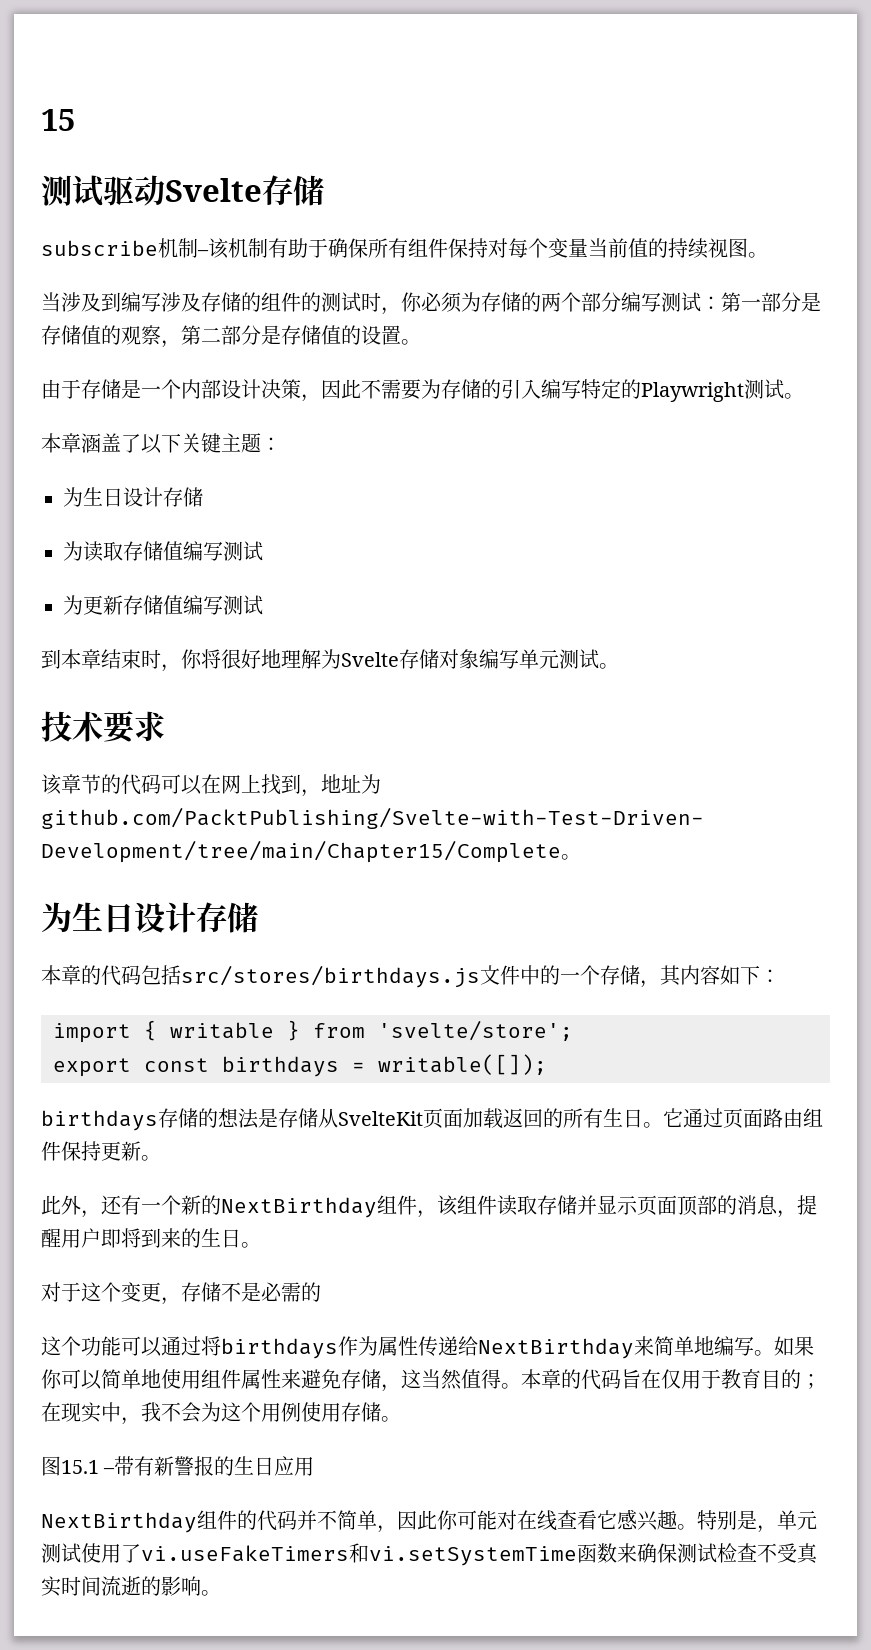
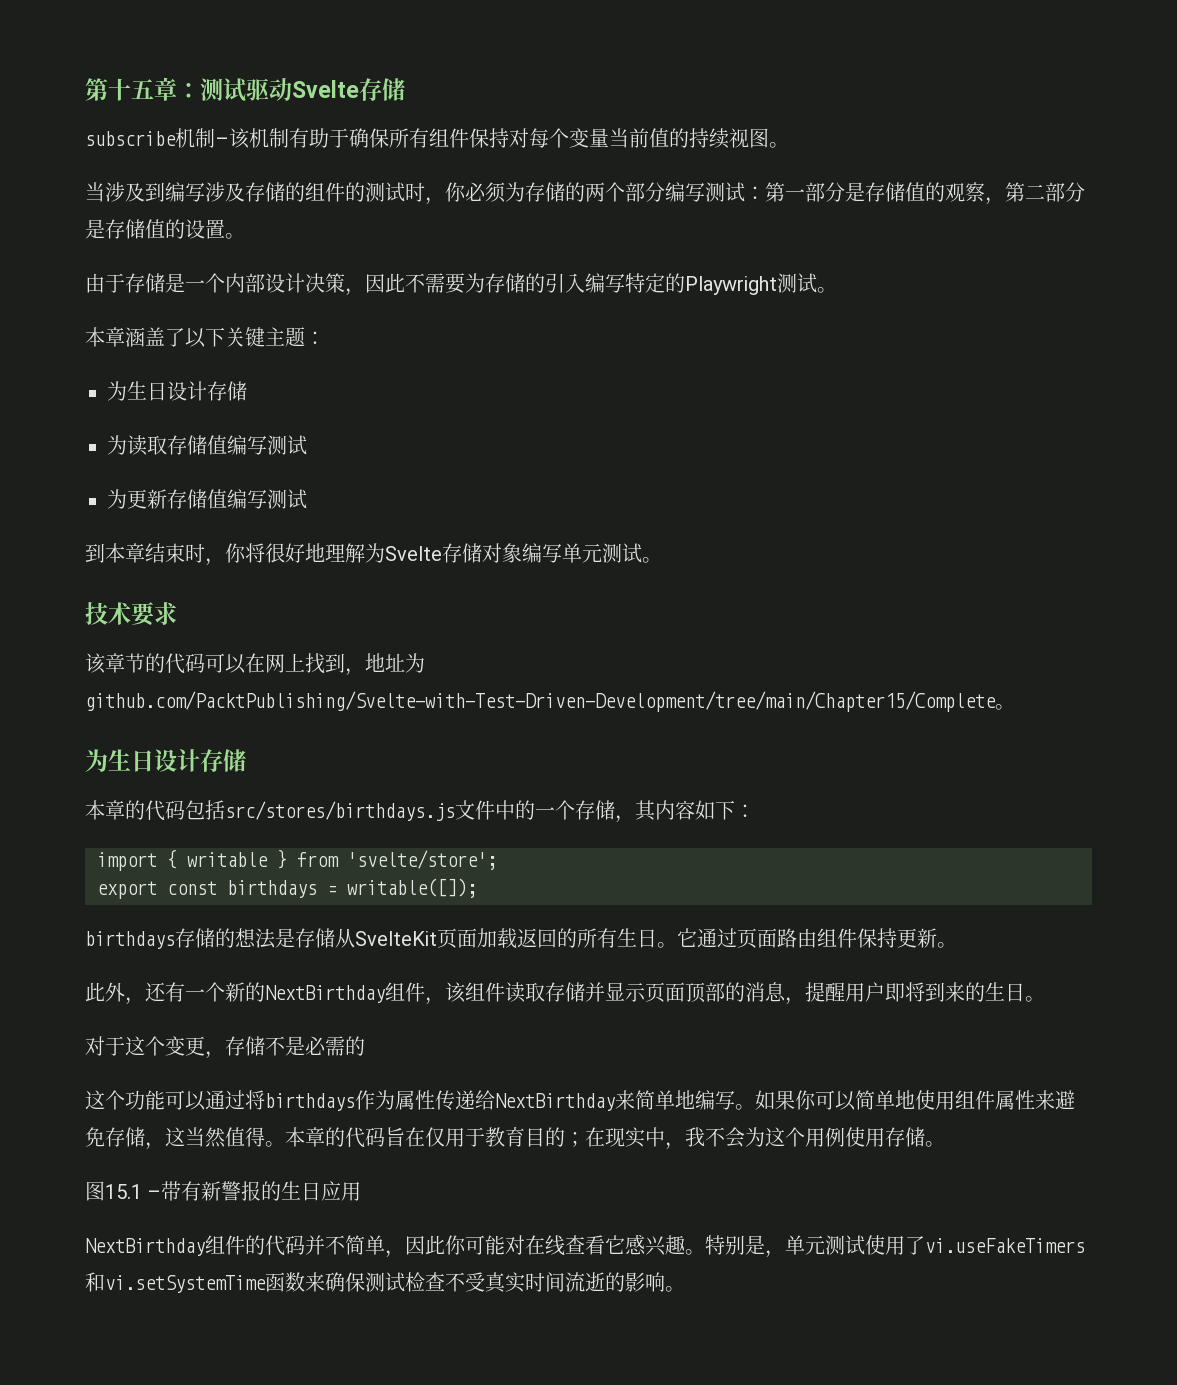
[41,109,75,131] 15 // -> [85,77,200,101] 第十五章：

